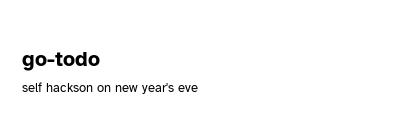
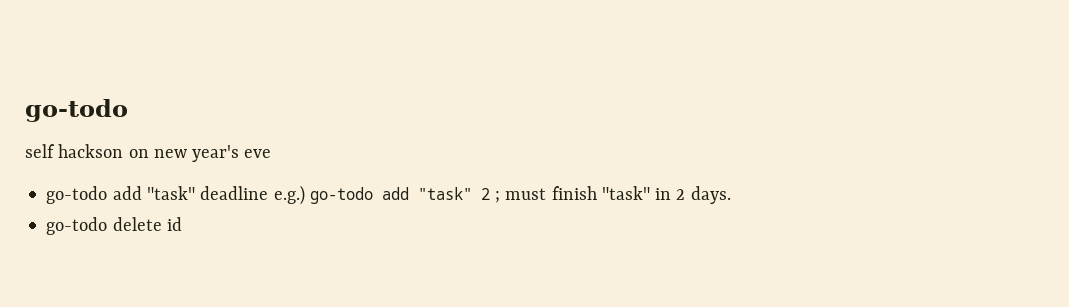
(198, 88) none -> [46,185,731,205] [46,217,182,235] // go-todo add "task" deadline e.g.) go-todo add "task" 2 ; must finish "task" in 2 days. // go-todo delete id

